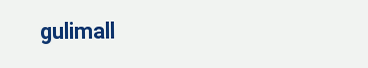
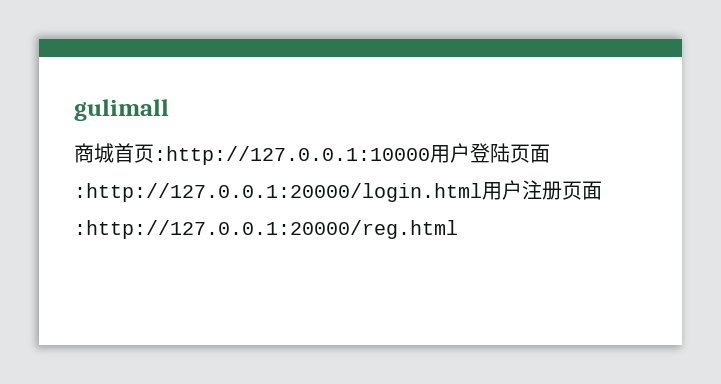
(116, 33) none -> [74,143,550,165] [74,180,602,202] [74,220,458,239] // 商城首页:http://127.0.0.1:10000用户登陆页面:http://127.0.0.1:20000/login.html用户注册页面:http://127.0.0.1:20000/reg.html

